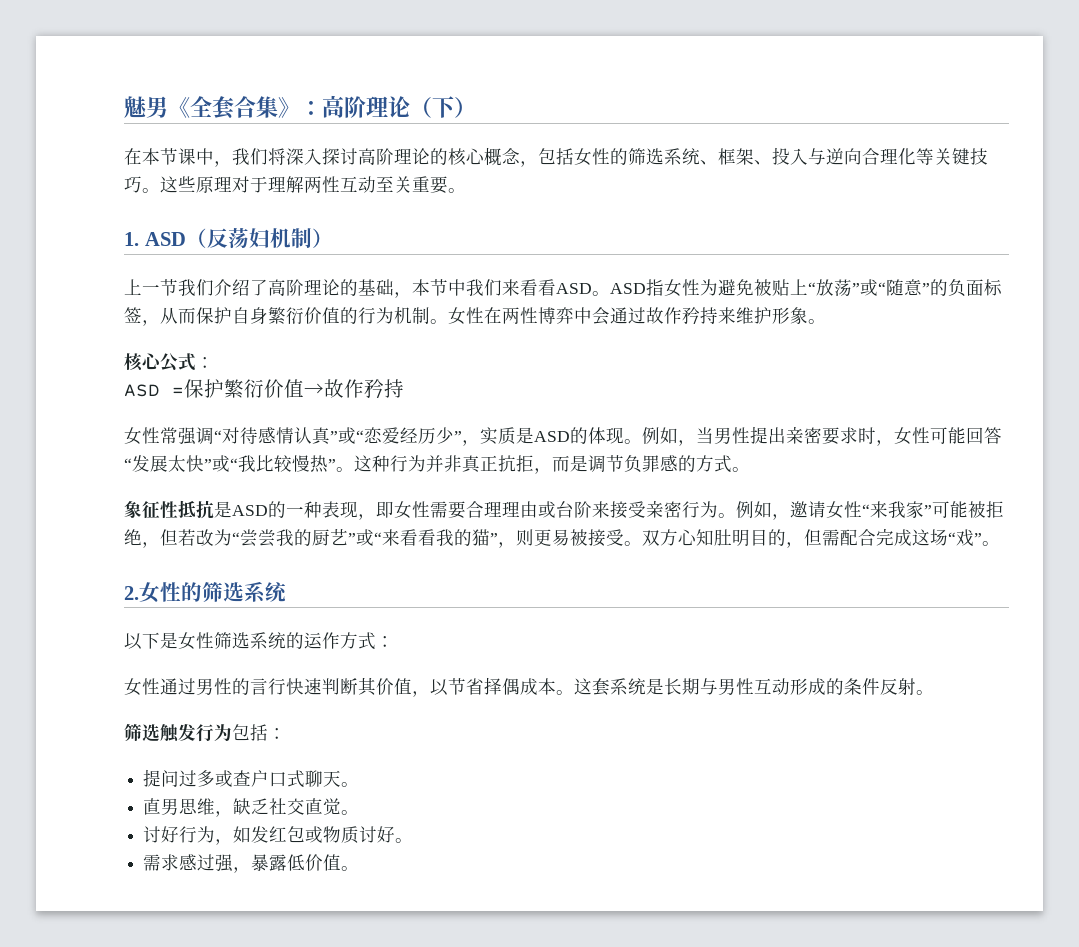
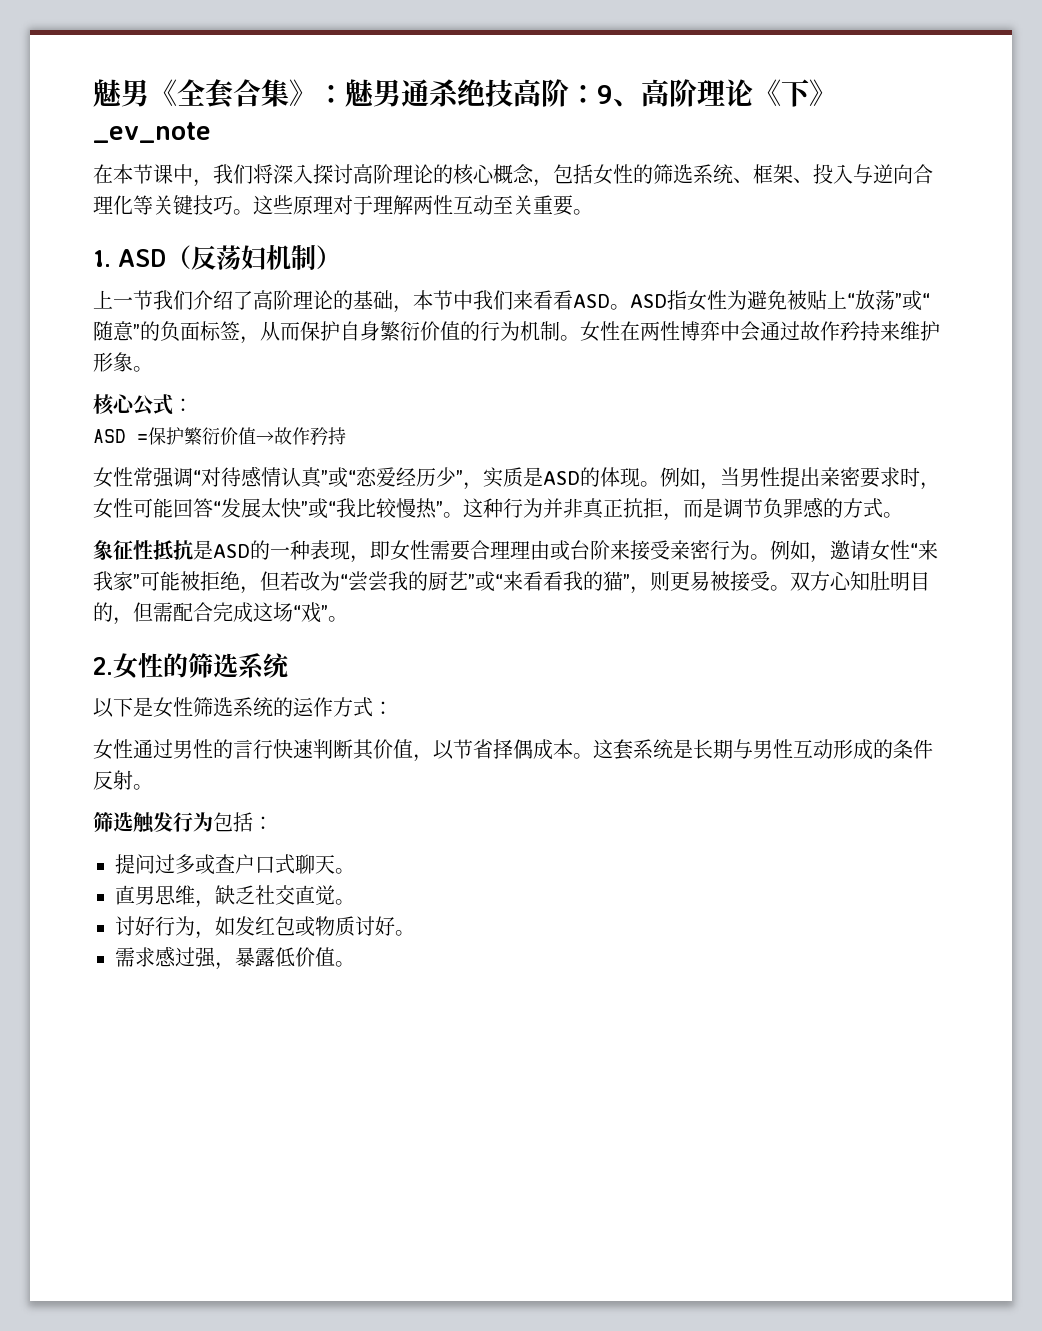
[322,95,476,118] 高阶理论（下） -> [345,79,837,107] [93,122,211,143] 魅男通杀绝技高阶：9、高阶理论《下》_ev_note

